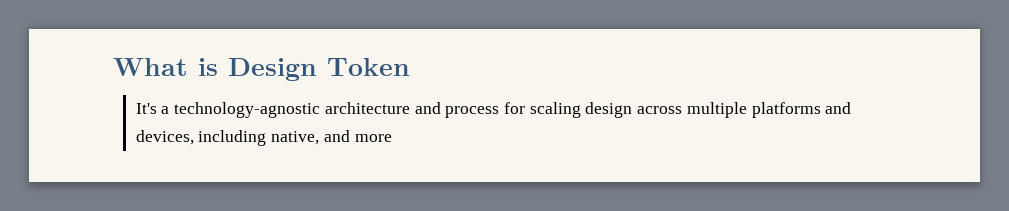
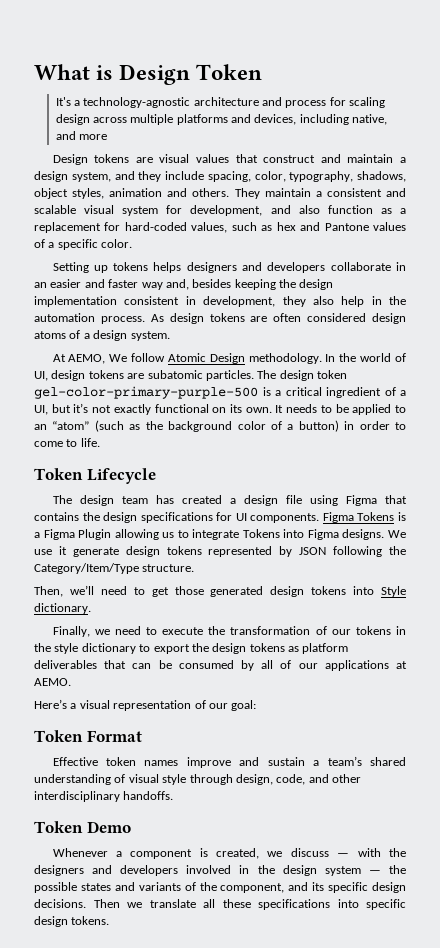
(392, 138) none -> [52,154,407,165] [34,171,406,182] [34,188,406,199] [34,205,406,216] [34,222,407,233] [34,239,133,250] [52,262,406,273] [34,279,334,290] [34,296,406,307] [34,313,406,324] [34,330,170,341] [52,353,406,364] [34,370,347,381] [34,386,406,399] [34,403,407,415] [34,420,407,432] [34,438,100,447] [34,468,156,484] [52,495,408,506] [34,512,406,523] [34,529,406,540] [34,546,407,557] [34,563,195,574] [34,585,406,597] [34,603,91,614] [52,626,406,637] [34,643,349,654] [34,660,407,671] [34,678,71,686] [34,699,257,711] [34,730,142,742] [52,756,406,768] [34,774,361,785] [34,791,174,802] [34,821,131,833] [52,848,406,859] [34,865,406,876] [34,882,406,893] [34,899,406,910] [34,916,110,927] // Design tokens are visual values that construct and maintain a design system, and they include spacing, color, typography, shadows, object styles, animation and others. They maintain a consistent and scalable visual system for development, and also function as a replacement for hard-coded values, such as hex and Pantone values of a specific color. // Setting up tokens helps designers and developers collaborate in an easier and faster way and, besides keeping the design implementation consistent in development, they also help in the automation process. As design tokens are often considered design atoms of a design system. // At AEMO, We follow Atomic Design methodology. In the world of UI, design tokens are subatomic particles. The design token gel-color-primary-purple-500 is a critical ingredient of a UI, but it’s not exactly functional on its own. It needs to be applied to an “atom” (such as the background color of a button) in order to come to life. // Token Lifecycle // The design team has created a design file using Figma that contains the design specifications for UI components. Figma Tokens is a Figma Plugin allowing us to integrate Tokens into Figma designs. We use it generate design tokens represented by JSON following the Category/Item/Type structure. // Then, we’ll need to get those generated design tokens into Style dictionary. // Finally, we need to execute the transformation of our tokens in the style dictionary to export the design tokens as platform deliverables that can be consumed by all of our applications at AEMO. // Here’s a visual representation of our goal: // Token Format // Effective token names improve and sustain a team’s shared understanding of visual style through design, code, and other interdisciplinary handoffs. // Token Demo // Whenever a component is created, we discuss — with the designers and developers involved in the design system — the possible states and variants of the component, and its specific design decisions. Then we translate all these specifications into specific design tokens.

